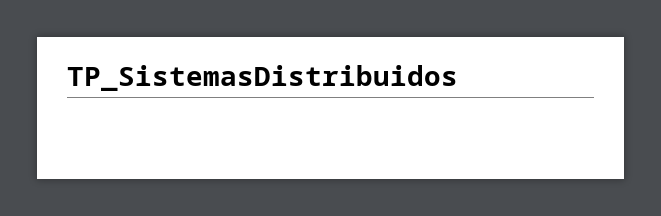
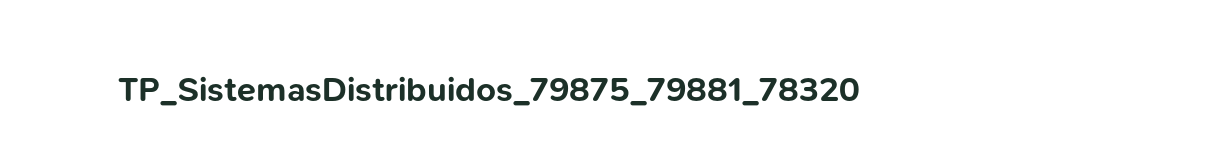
[67,65,458,91] TP_SistemasDistribuidos -> [118,76,860,106] TP_SistemasDistribuidos_79875_79881_78320

